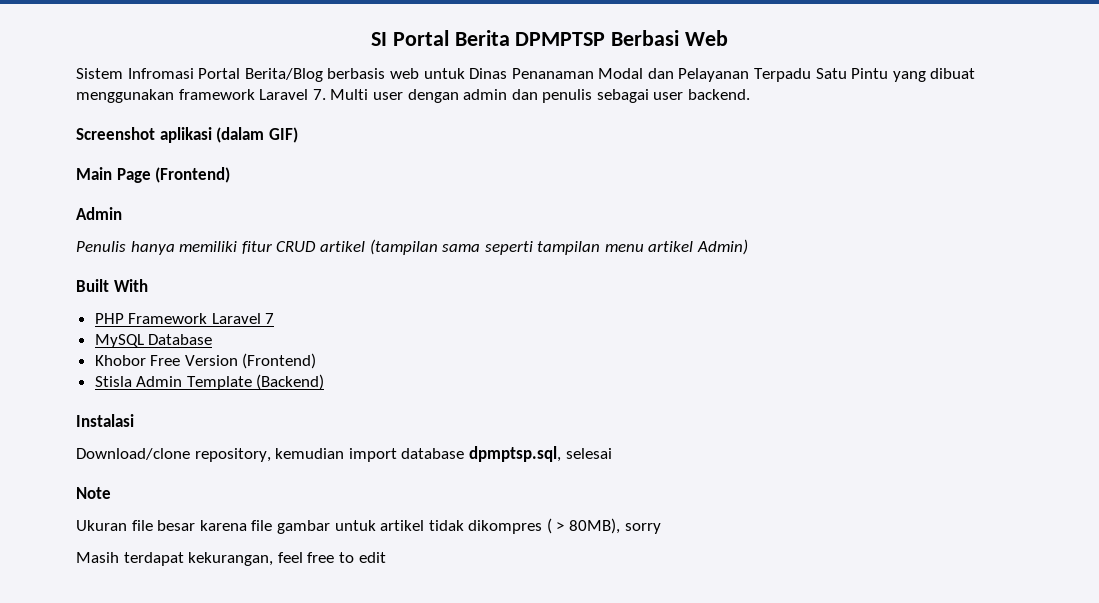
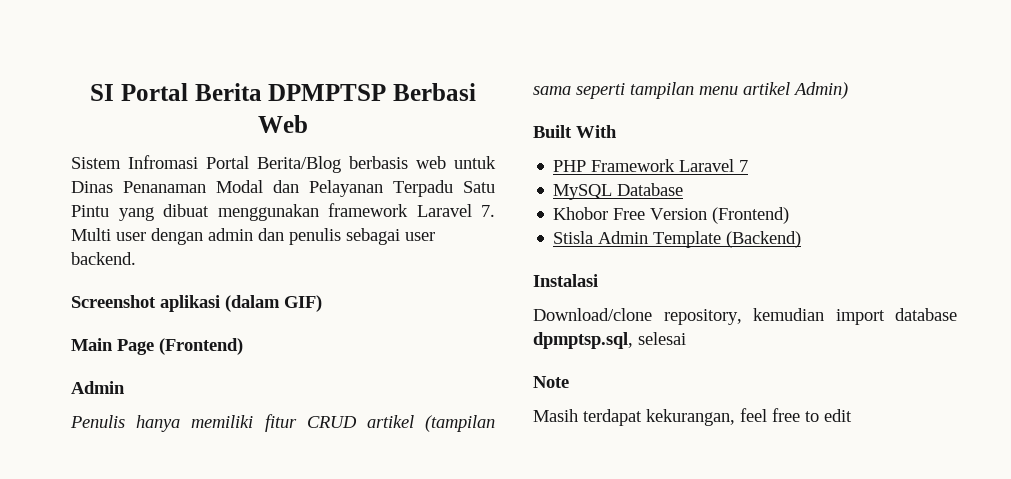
[76,518,661,534] // Ukuran file besar karena file gambar untuk artikel tidak dikompres ( > 80MB), sorry -> (569, 382) none

